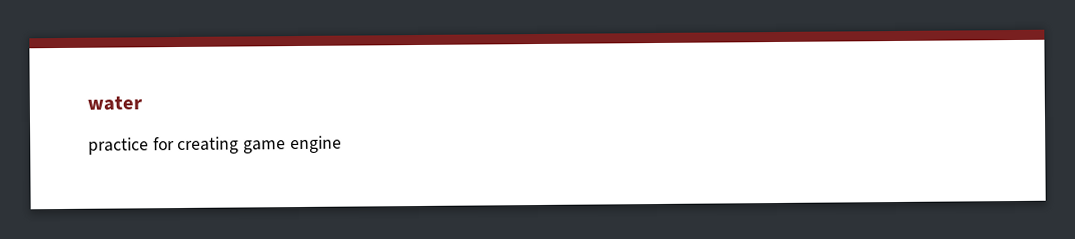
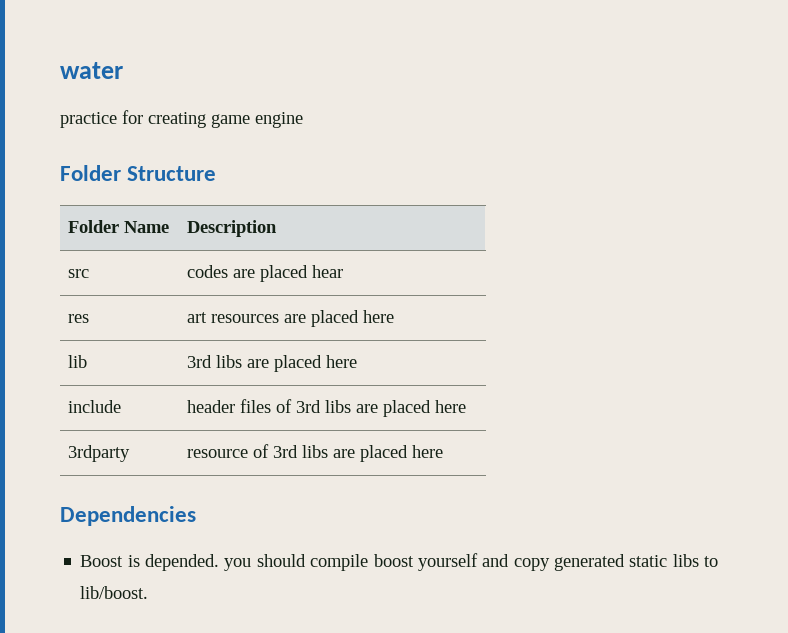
(342, 144) none -> [60,165,217,181] [67,220,169,233] [186,220,277,237] [67,269,89,278] [186,265,343,282] [67,314,89,323] [186,310,394,327] [67,355,87,368] [186,355,357,372] [67,400,121,413] [186,399,466,417] [67,445,130,462] [186,444,443,462] [60,506,196,526] [80,553,719,571] [80,586,149,599] // Folder Structure // Folder Name | Description // src | codes are placed hear // res | art resources are placed here // lib | 3rd libs are placed here // include | header files of 3rd libs are placed here // 3rdparty | resource of 3rd libs are placed here // Dependencies // Boost is depended. you should compile boost yourself and copy generated static libs to lib/boost.

